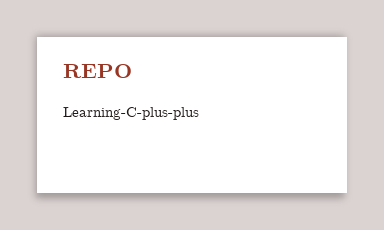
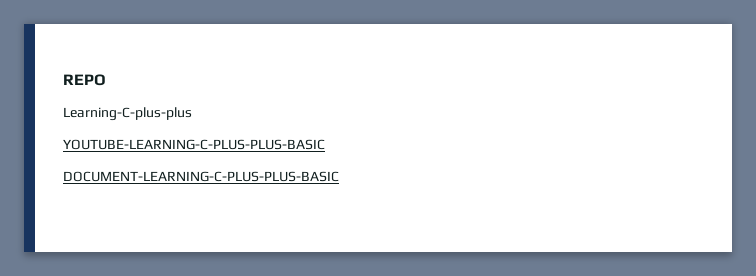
(199, 113) none -> [63,139,325,150] [63,171,339,182] // YOUTUBE-LEARNING-C-PLUS-PLUS-BASIC // DOCUMENT-LEARNING-C-PLUS-PLUS-BASIC

